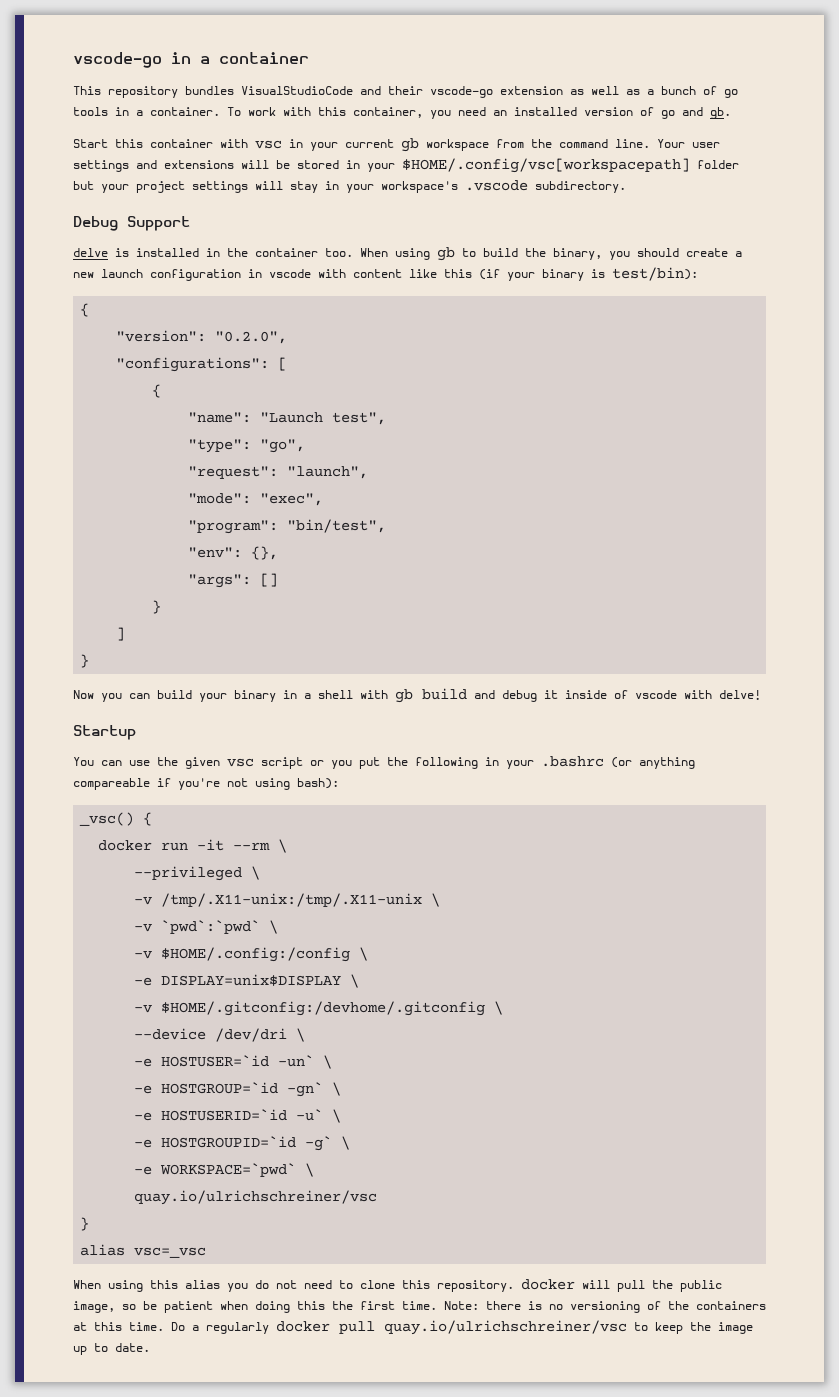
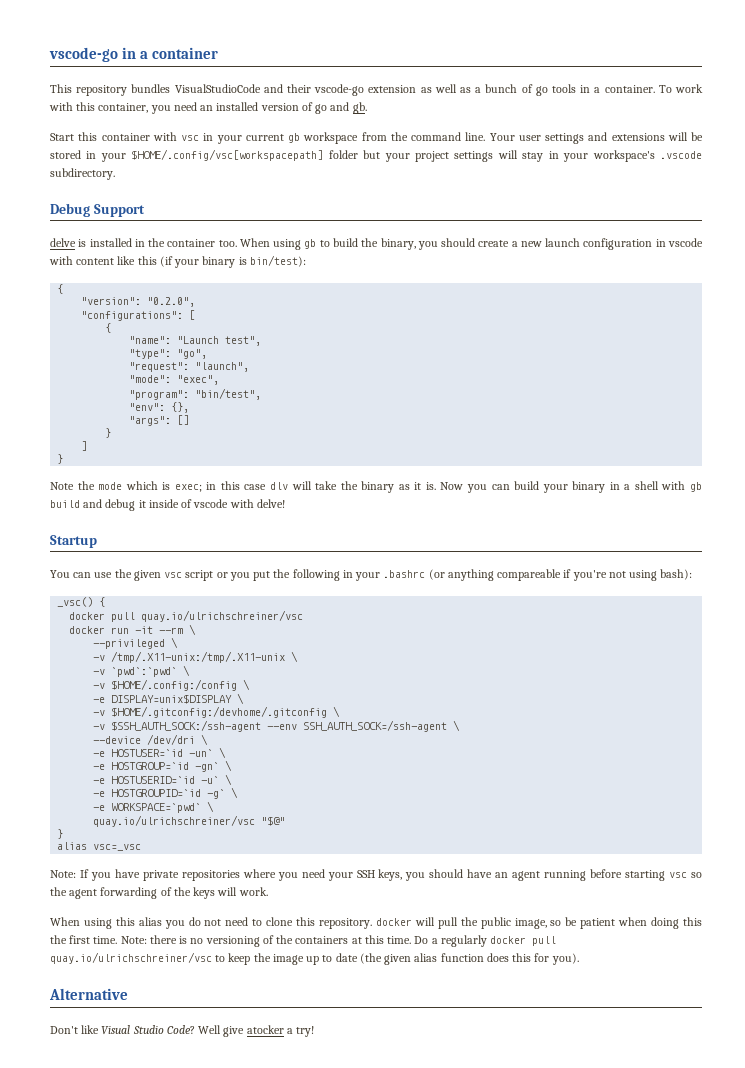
[612,267,698,281] test/bin): -> [249,255,306,267] bin/test):
(90, 661) none -> [50,481,436,493] Note the mode which is exec; in this case dlv will take the binary as it is.
(153, 819) none -> [69,610,304,622] // docker pull quay.io/ulrichschreiner/vsc
(504, 1008) none -> [93,720,461,732] // -v $SSH_AUTH_SOCK:/ssh-agent --env SSH_AUTH_SOCK=/ssh-agent \
(378, 1197) none -> [261,816,286,826] "$@"
(207, 1252) none -> [50,869,703,881] [50,887,268,899] // Note: If you have private repositories where you need your SSH keys, you should have an agent running before starting vsc so the agent forwarding of the keys will work.
[115,1343,150,1352] date. -> [335,953,579,965] [49,988,128,1000] [50,1025,315,1037] date (the given alias function does this for you). // Alternative // Don't like Visual Studio Code? Well give atocker a try!

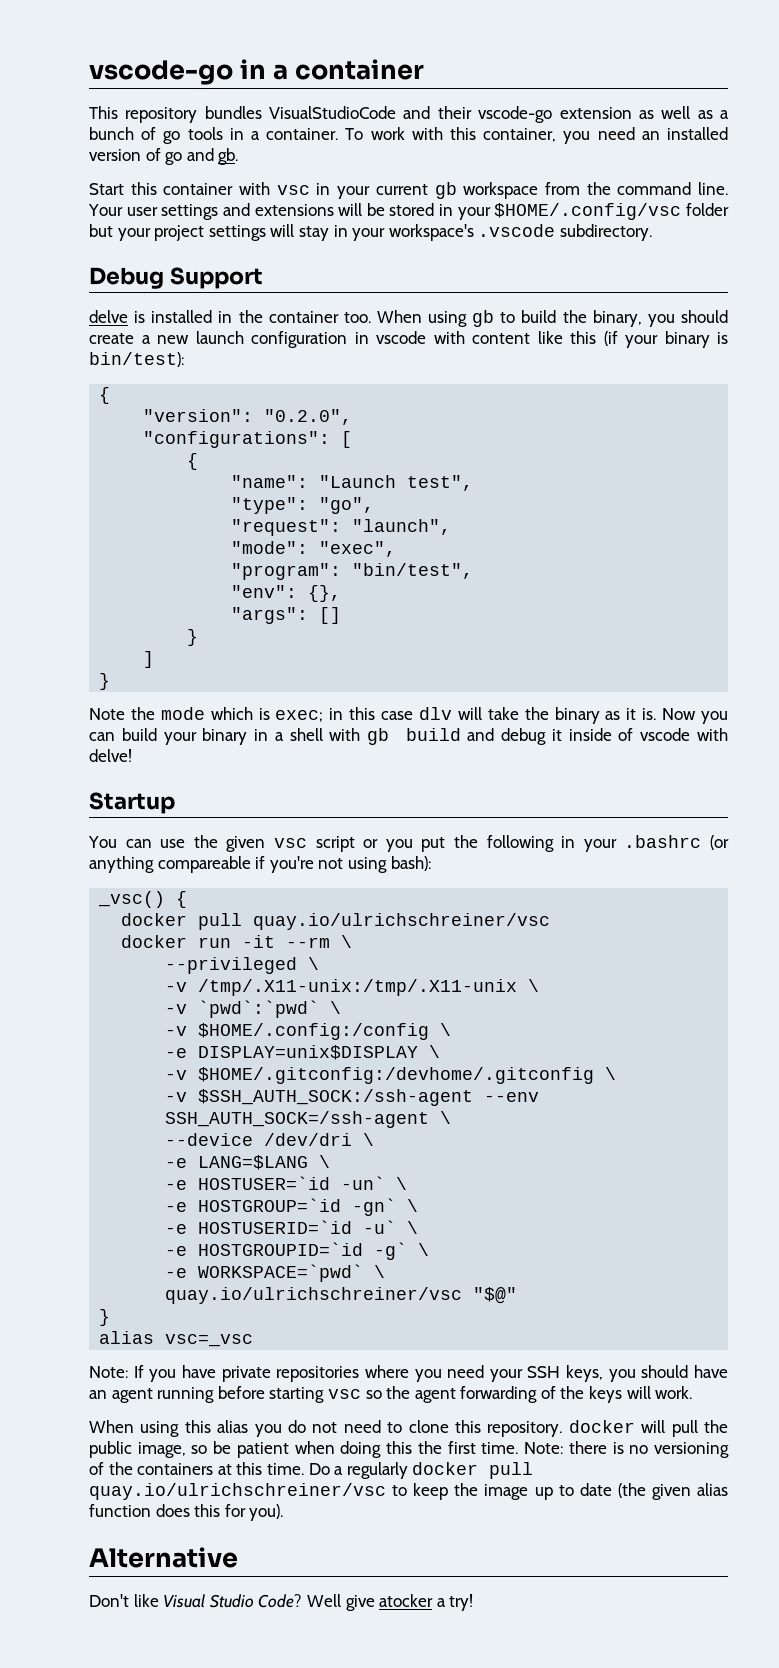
[131,149,324,161] $HOME/.config/vsc[workspacepath] -> [494,203,682,220] $HOME/.config/vsc
(209, 739) none -> [165,1155,331,1170] // -e LANG=$LANG \

